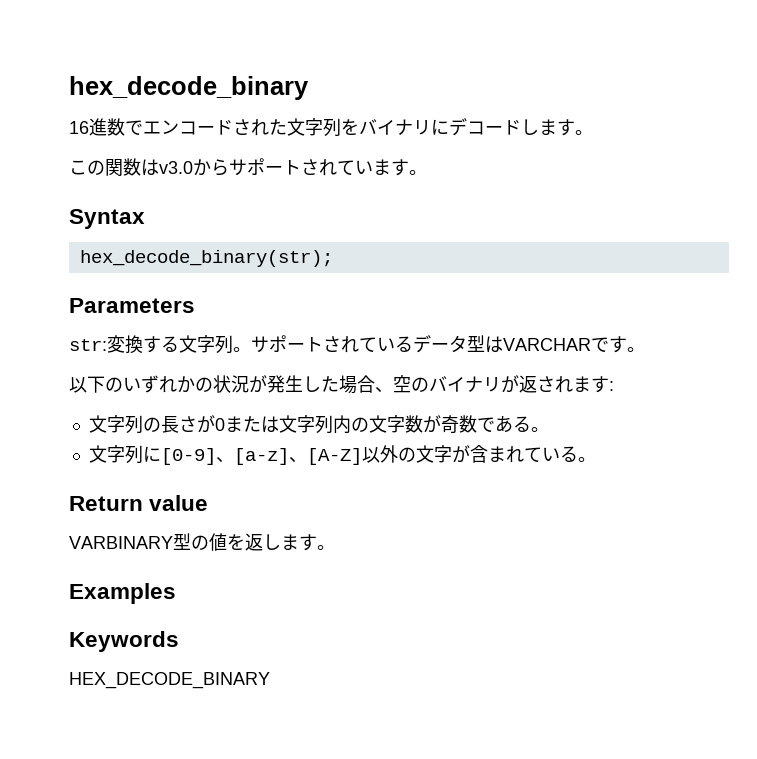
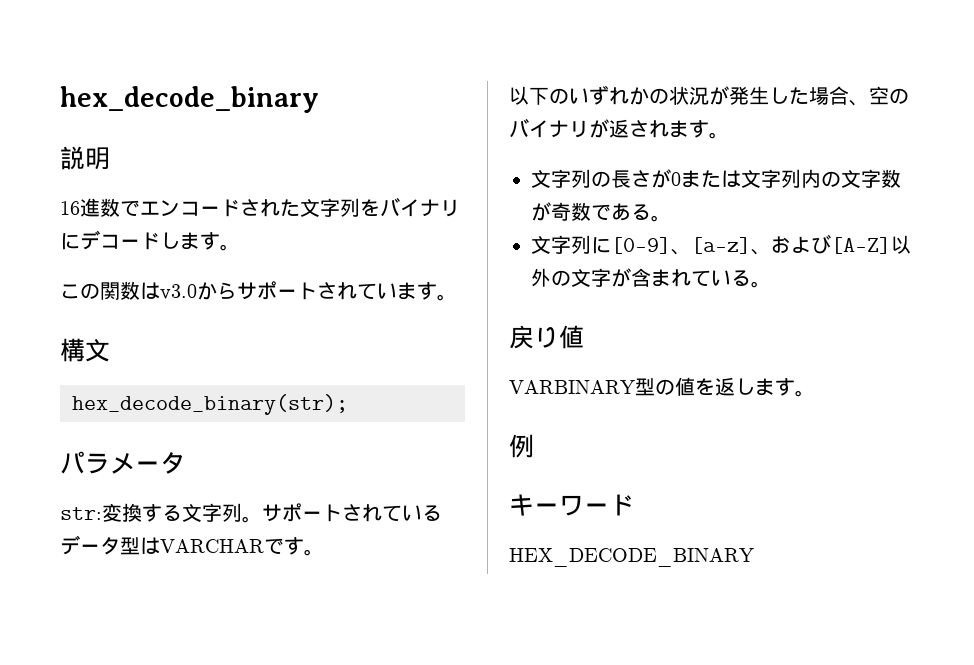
(309, 88) none -> [60,146,110,170] // 説明
[69,209,145,229] Syntax -> [60,338,110,362] 構文
[69,298,195,313] Parameters -> [60,451,185,474] パラメータ
[609,381,614,391] : -> [709,132,729,139] 。
(307, 460) none -> [771,234,831,254] および
[69,495,209,511] Return value -> [509,325,584,349] 戻り値
[69,583,176,604] [69,631,179,652] Examples // Keywords -> [509,434,534,458] [509,494,634,516] 例 // キーワード

